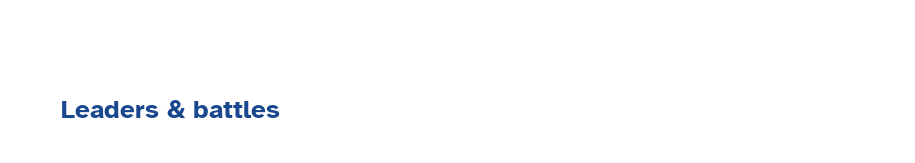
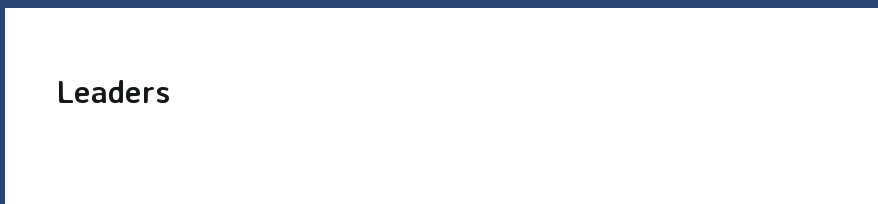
[167,99,280,118] & battles -> (170, 91) none

